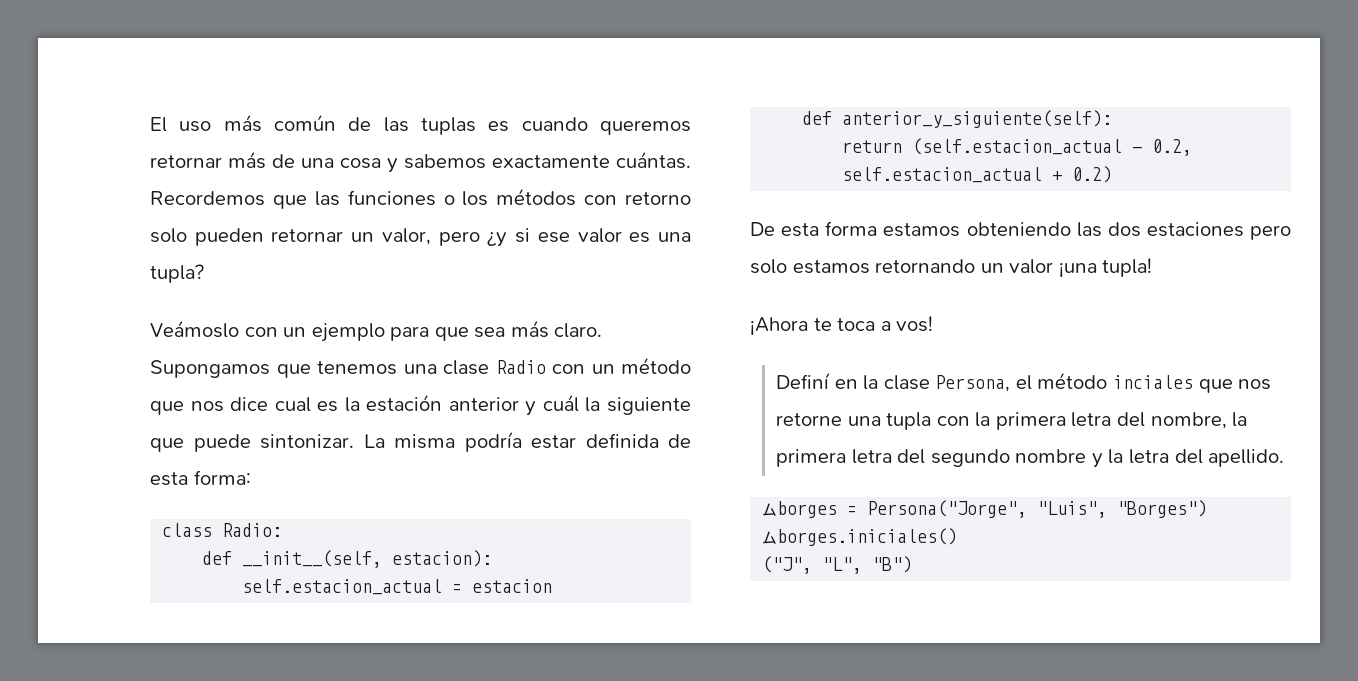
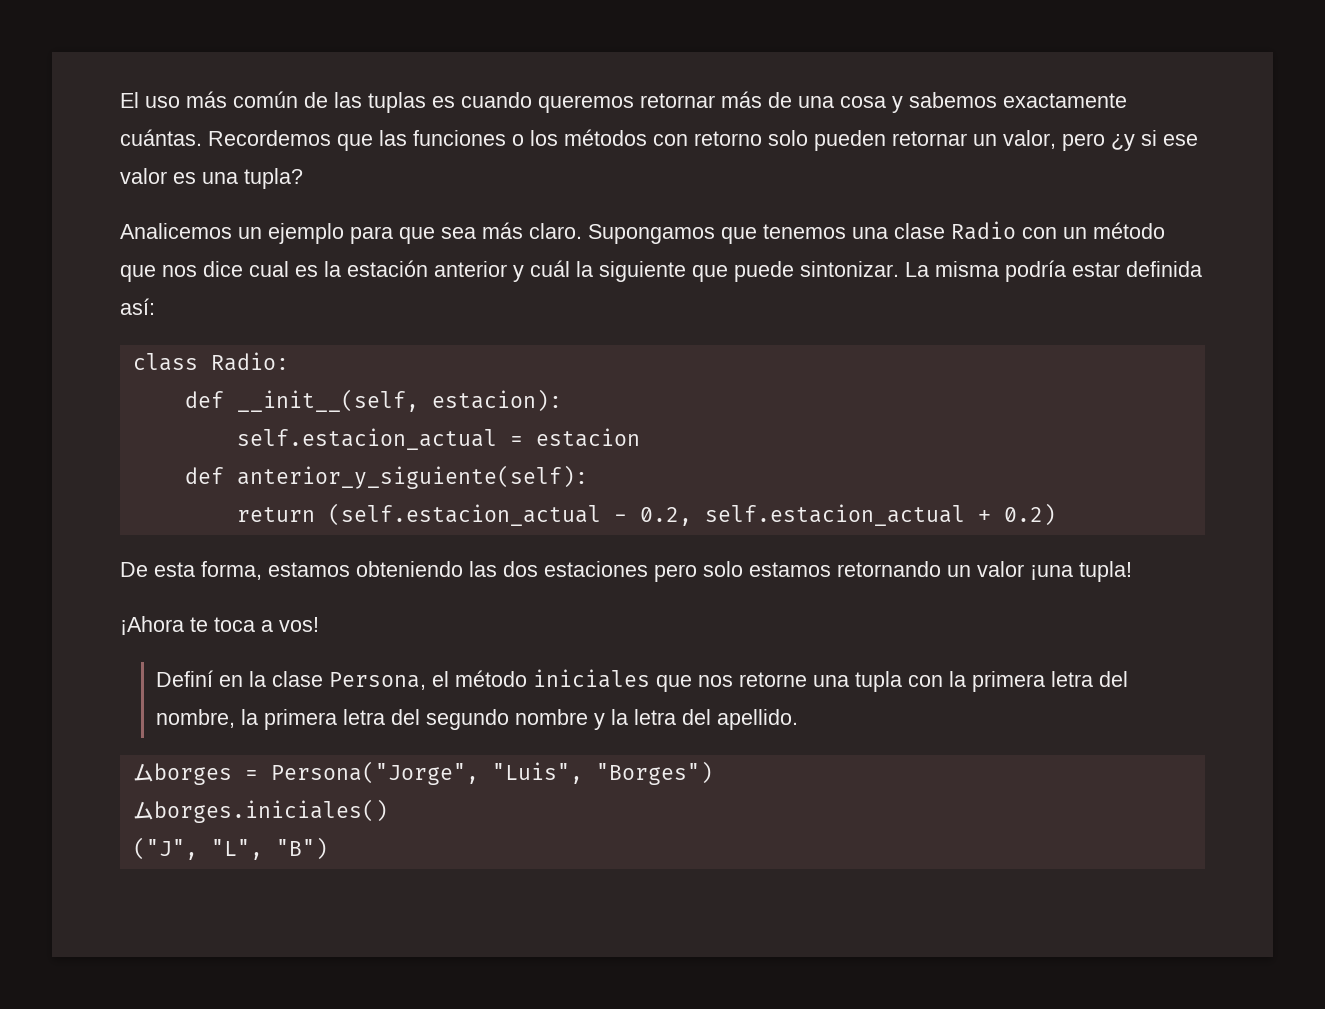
[150,320,278,338] Veámoslo con -> [120,223,232,239] Analicemos
[668,434,691,448] [150,470,251,486] de esta forma: -> [120,298,155,315] así:
[825,221,878,236] forma -> [201,561,262,580] forma,
[1113,375,1194,389] inciales -> [532,669,650,688] iniciales

